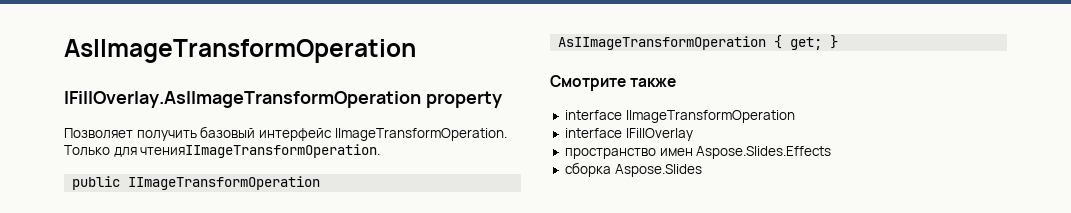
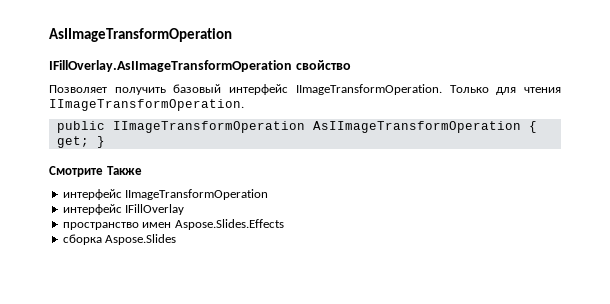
[425,91,502,108] property -> [295,60,351,70] свойство
[140,144,381,158] чтенияIImageTransformOperation. -> [524,87,561,93] [49,99,244,111] чтения IImageTransformOperation.
[630,78,677,87] [564,110,622,120] также // interface -> [106,166,142,175] [62,189,122,200] Также // интерфейс
[564,128,622,138] interface -> [62,204,122,215] интерфейс

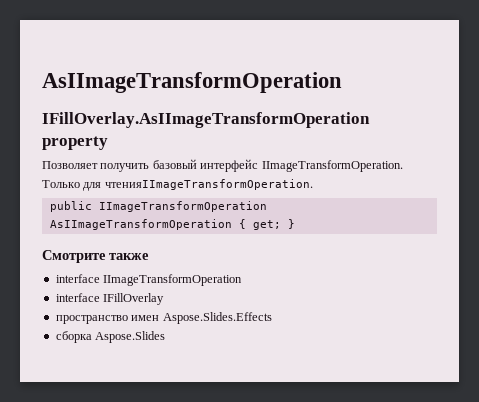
[295,60,351,70] свойство -> [42,136,108,150] property
[524,87,561,93] [49,99,244,111] чтения IImageTransformOperation. -> [104,179,313,190] чтенияIImageTransformOperation.
[106,166,142,175] [62,189,122,200] Также // интерфейс -> [109,253,149,260] [55,274,100,283] также // interface
[62,204,122,215] интерфейс -> [55,293,100,302] interface

